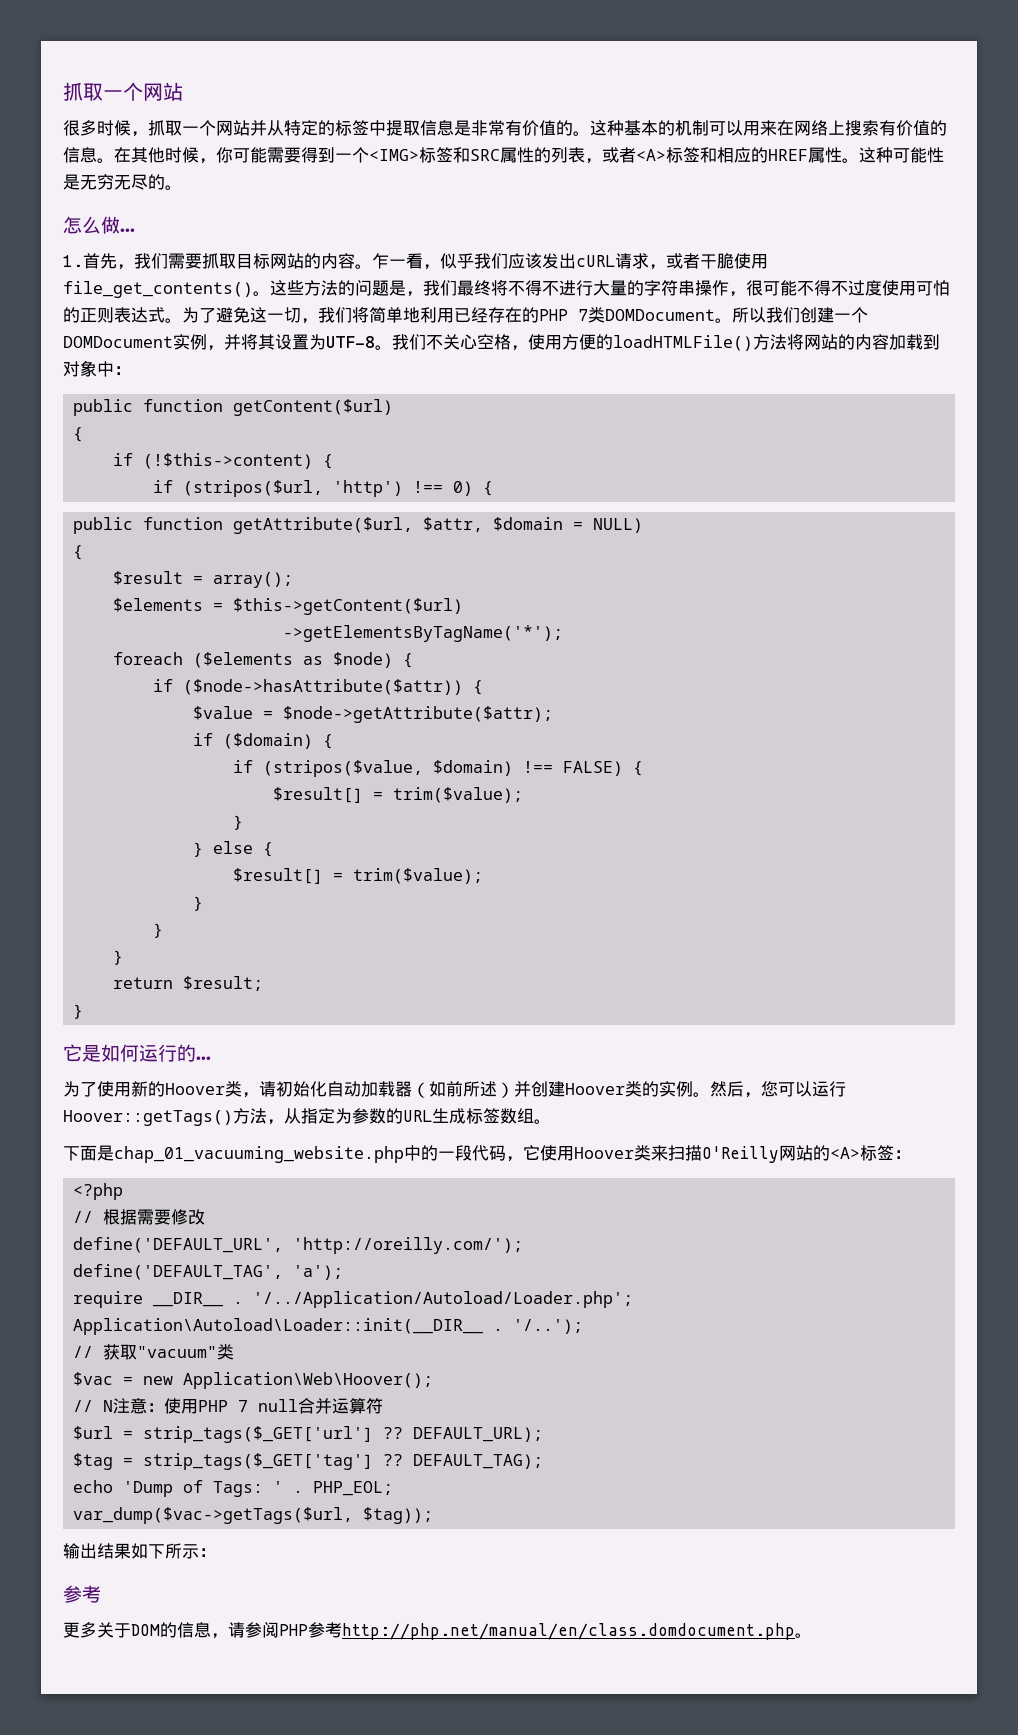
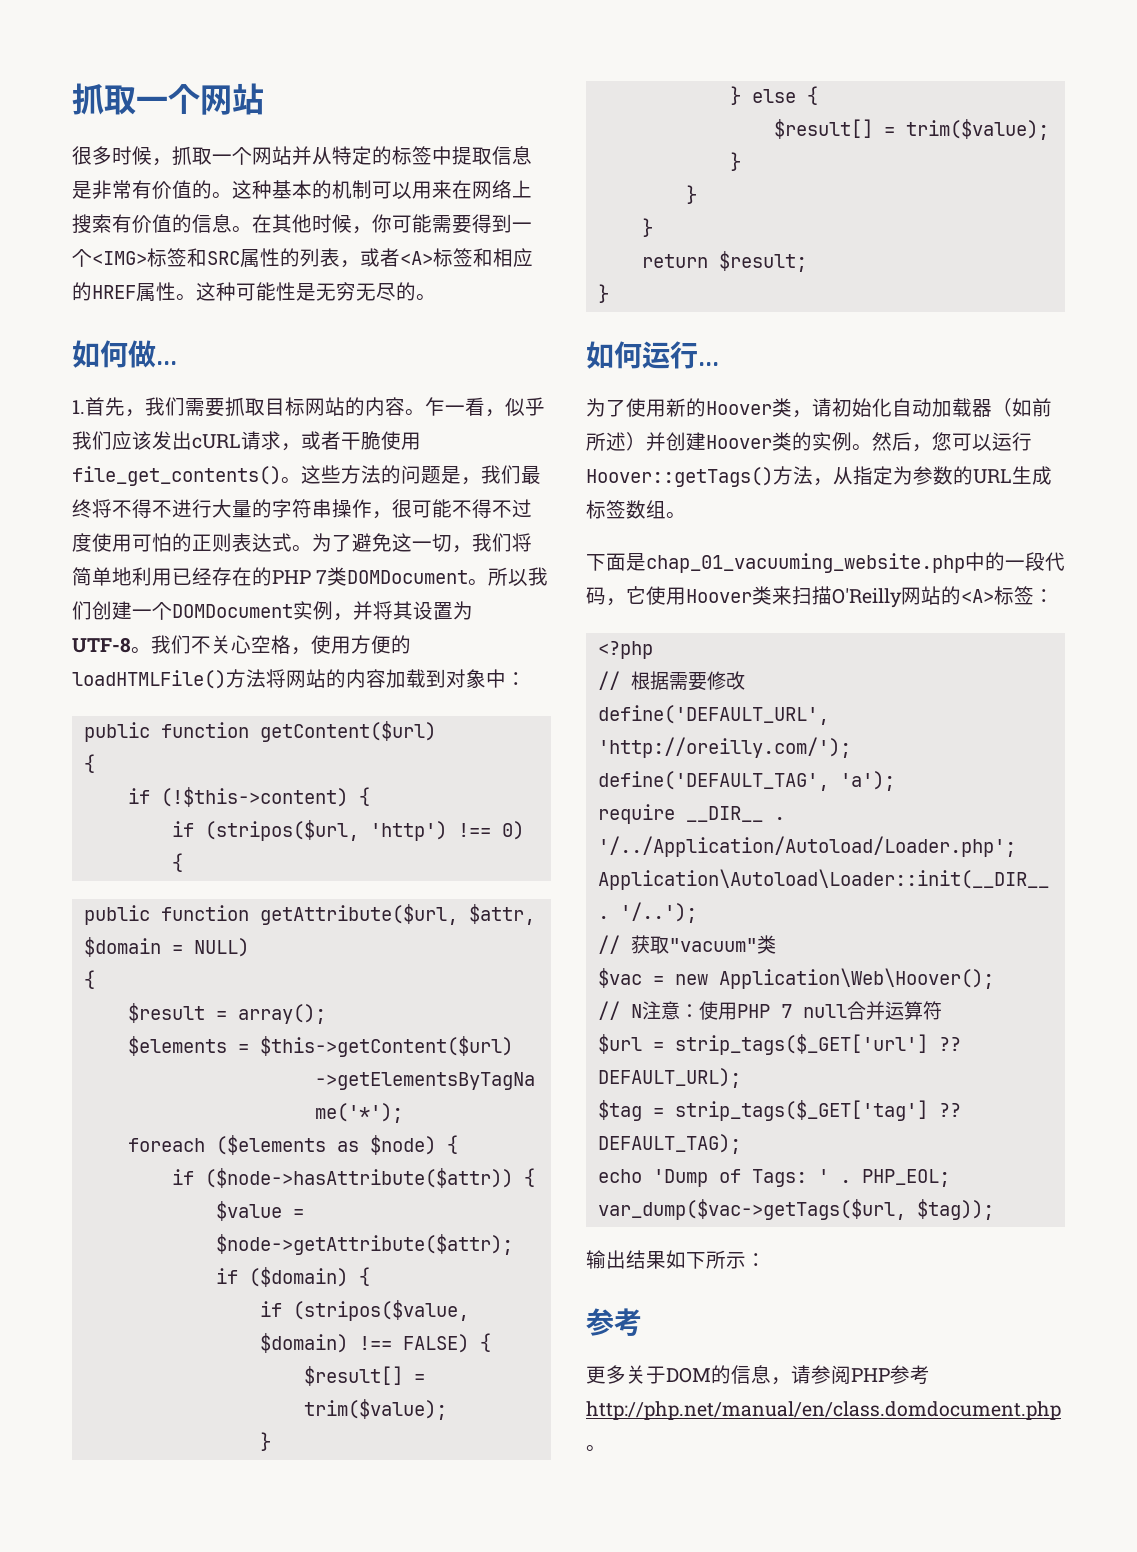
[63,216,101,234] 怎么 -> [72,340,128,368] 如何
[63,1044,101,1062] 它是 -> (609, 293) none
[177,1044,196,1062] 的 -> (698, 355) none

